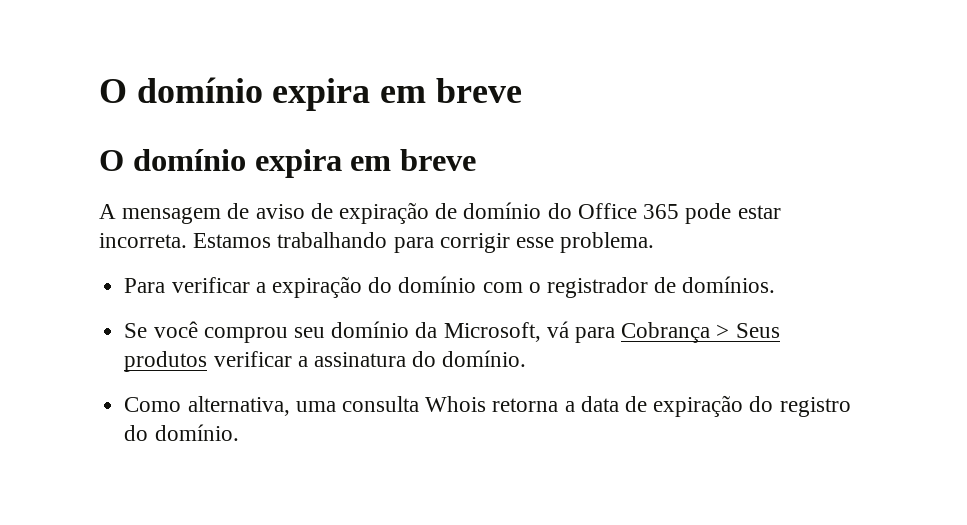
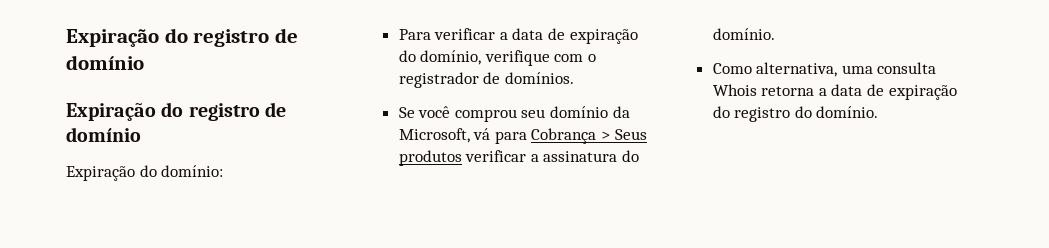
[99,77,522,111] [99,149,477,178] [99,202,781,224] [99,232,655,253] [124,276,477,298] O domínio expira em breve // O domínio expira em breve // A mensagem de aviso de expiração de domínio do Office 365 pode estar incorreta. Estamos trabalhando para corrigir esse problema. // Para verificar a expiração do domínio -> [66,28,298,47] [66,55,144,70] [66,102,286,121] [66,127,141,142] [66,165,224,181] [398,28,638,44] [398,50,550,66] Expiração do registro de domínio // Expiração do registro de domínio // Expiração do domínio: // Para verificar a data de expiração do domínio, verifique

